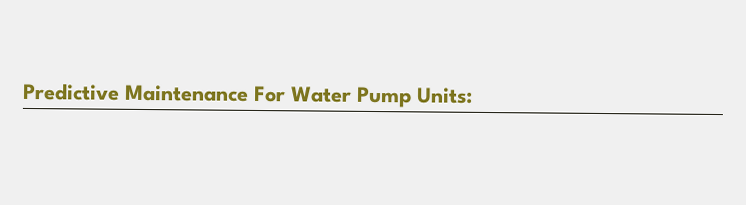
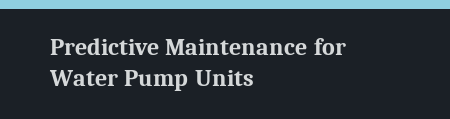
[254,85,286,103] For -> [313,38,346,55] for
[416,87,473,104] Units: -> [194,70,254,86] Units

